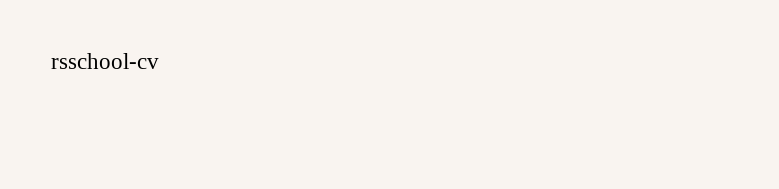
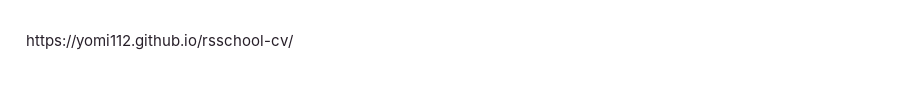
[51,53,159,69] rsschool-cv -> [26,33,294,50] https://yomi112.github.io/rsschool-cv/

